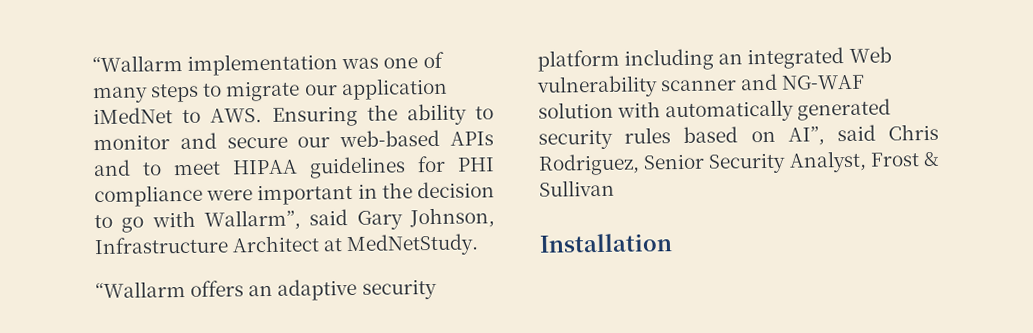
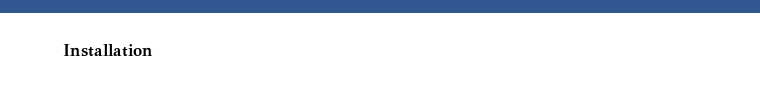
[92,51,444,76] [93,77,448,104] [93,103,495,127] [93,129,495,151] [93,155,495,179] [94,181,495,208] [94,207,495,233] [94,233,480,257] [95,278,437,301] [537,46,892,72] [536,73,866,98] [538,98,892,123] [538,123,939,150] [538,150,940,176] [539,179,615,197] “Wallarm implementation was one of many steps to migrate our application iMedNet to AWS. Ensuring the ability to monitor and secure our web-based APIs and to meet HIPAA guidelines for PHI compliance were important in the decision to go with Wallarm”, said Gary Johnson, Infrastructure Architect at MedNetStudy. // “Wallarm offers an adaptive security platform including an integrated Web vulnerability scanner and NG-WAF solution with automatically generated security rules based on AI”, said Chris Rodriguez, Senior Security Analyst, Frost & Sullivan // -> (63, 50) none

